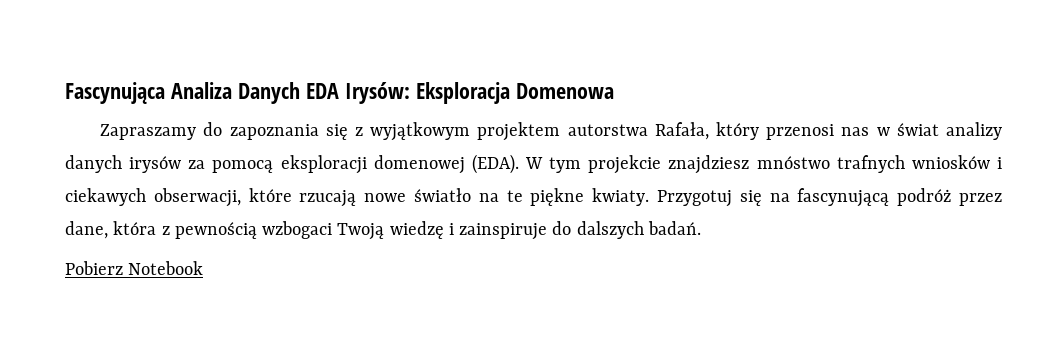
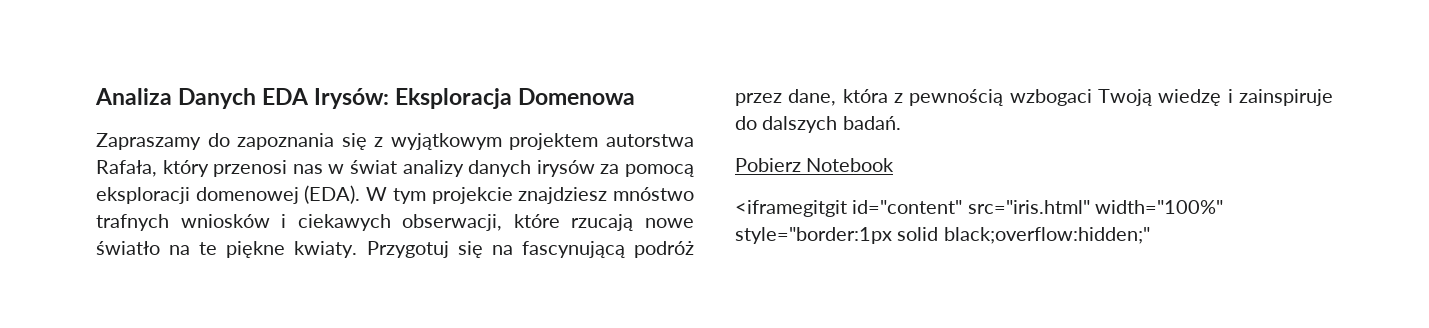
[65,82,165,104] Fascynująca -> (95, 96) none
(204, 268) none -> [735,200,1223,217] [735,227,1150,244] // <iframegitgit id="content" src="iris.html" width="100%" style="border:1px solid black;overflow:hidden;"

